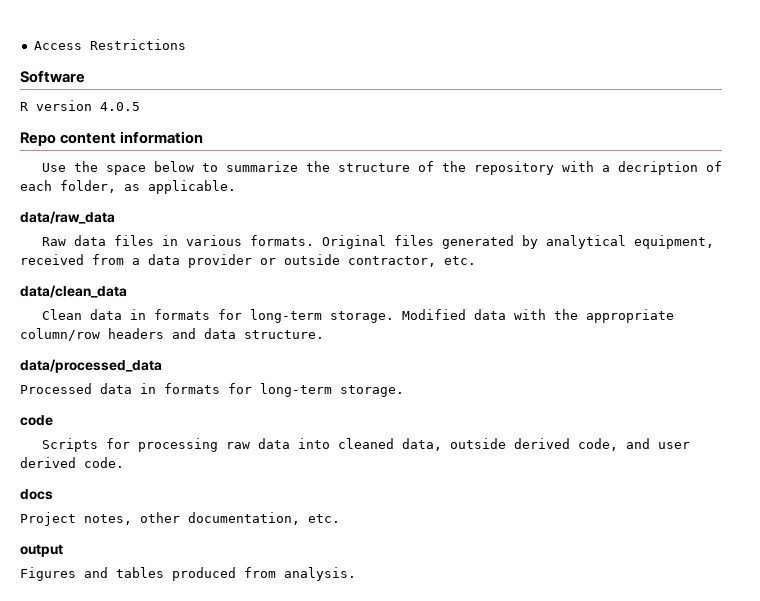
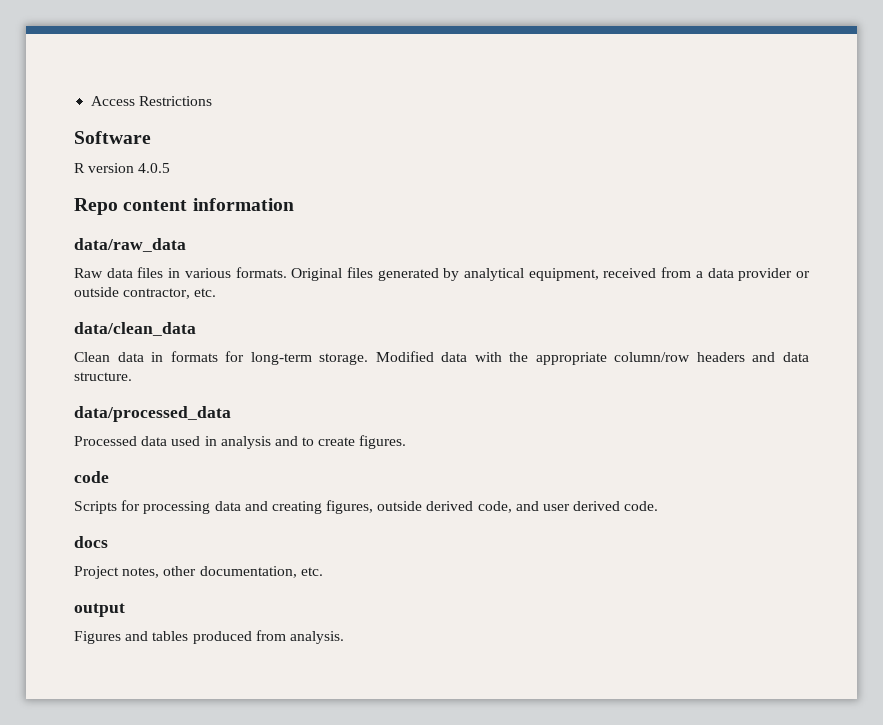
[41,161,722,175] [20,180,236,194] // Use the space below to summarize the structure of the repository with a decription of each folder, as applicable. -> (294, 204) none
[140,383,404,397] in formats for long-term storage. -> [171,435,407,449] used in analysis and to create figures.
[225,438,442,451] raw data into cleaned data, -> [214,500,374,514] data and creating figures,

